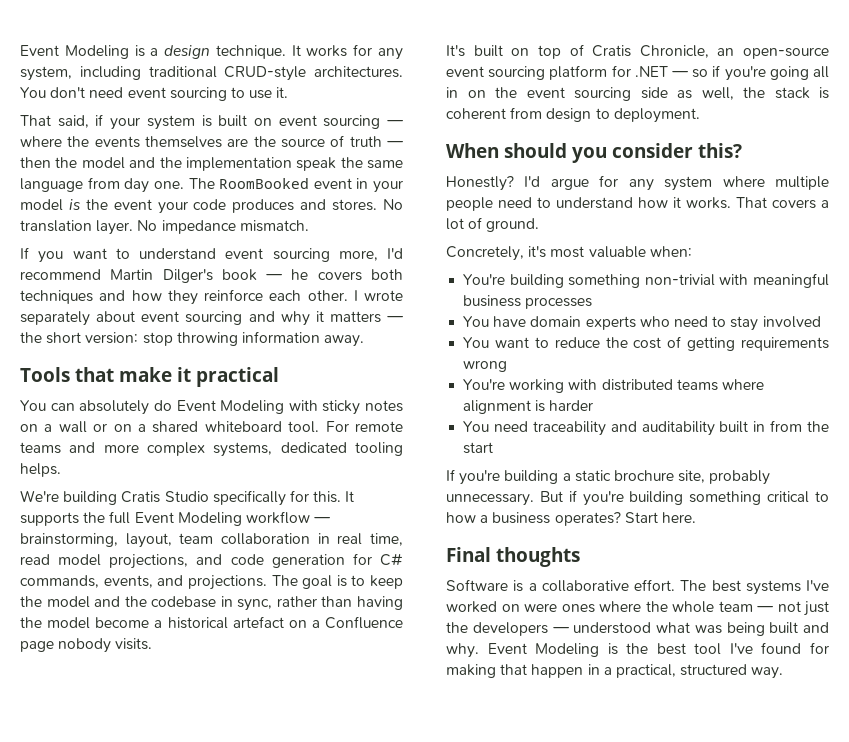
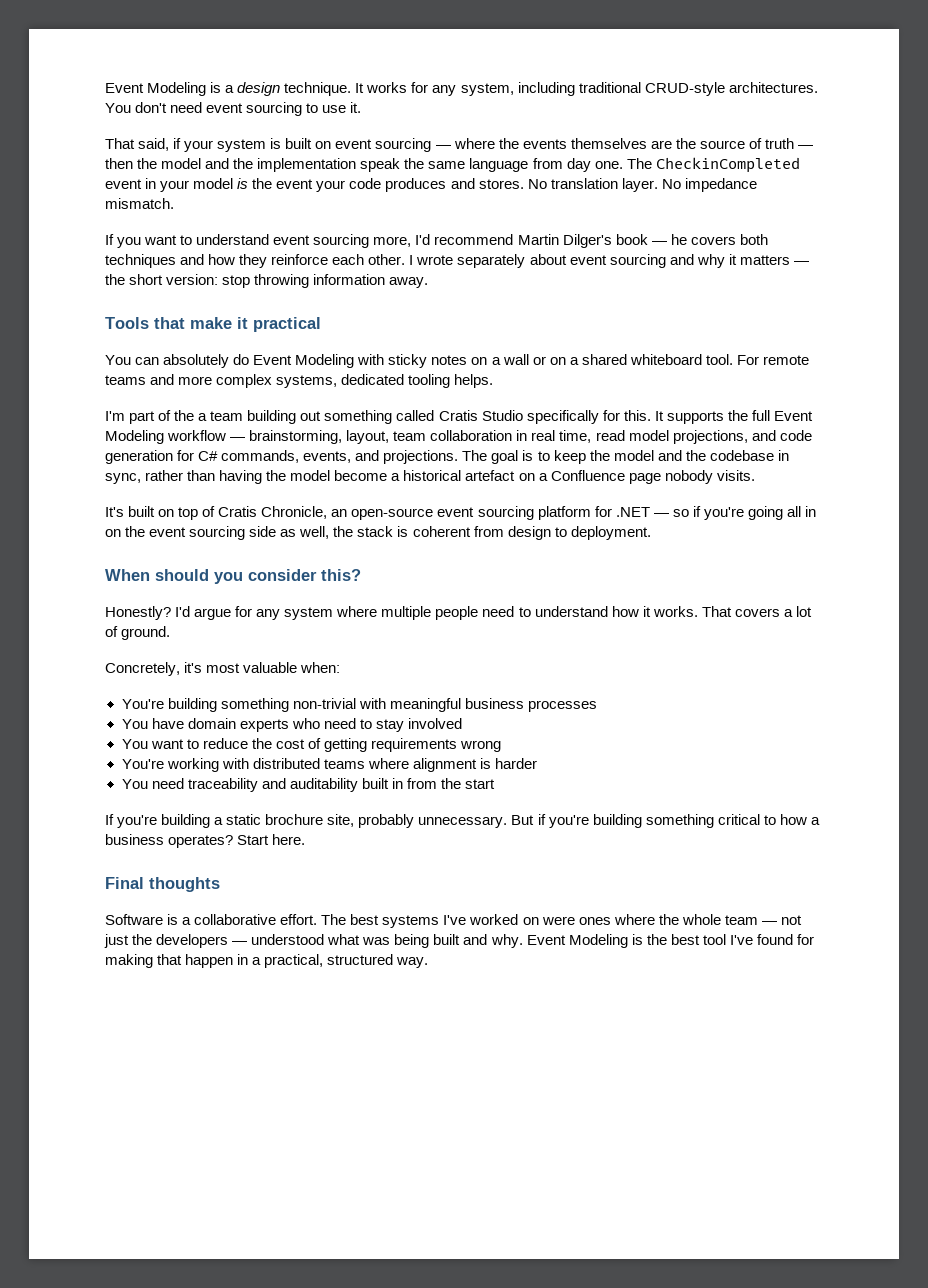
[219,178,310,189] RoomBooked -> [655,157,800,173] CheckinCompleted
[20,490,118,505] We're building -> [105,410,435,424] I'm part of the a team building out something called

